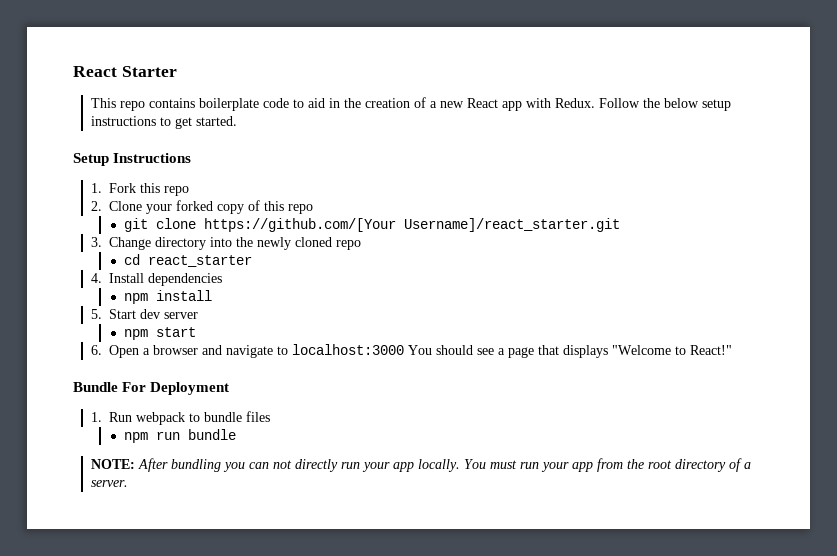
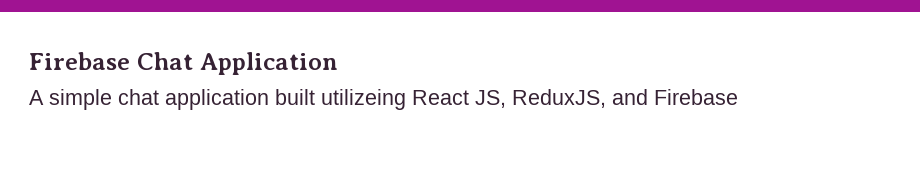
[73,66,177,77] [90,97,731,111] [90,116,237,129] [73,153,192,166] [90,183,189,196] [90,200,313,214] [123,218,620,232] [90,237,361,250] [123,254,252,267] [90,273,222,286] [123,290,212,304] [90,309,198,319] [123,327,196,340] [90,344,732,358] [73,382,230,395] [90,411,270,425] [123,429,236,443] [90,458,751,472] [90,480,128,487] React Starter // This repo contains boilerplate code to aid in the creation of a new React app with Redux. Follow the below setup instructions to get started. // Setup Instructions // 1. Fork this repo // 2. Clone your forked copy of this repo // git clone https://github.com/[Your Username]/react_starter.git // 3. Change directory into the newly cloned repo // cd react_starter // 4. Install dependencies // npm install // 5. Start dev server // npm start // 6. Open a browser and navigate to localhost:3000 You should see a page that displays "Welcome to React!" // Bundle For Deployment // 1. Run webpack to bundle files // npm run bundle // NOTE: After bundling you can not directly run your app locally. You must run your app from the root directory of a server. -> [29,52,338,75] [29,89,738,110] Firebase Chat Application // A simple chat application built utilizeing React JS, ReduxJS, and Firebase

